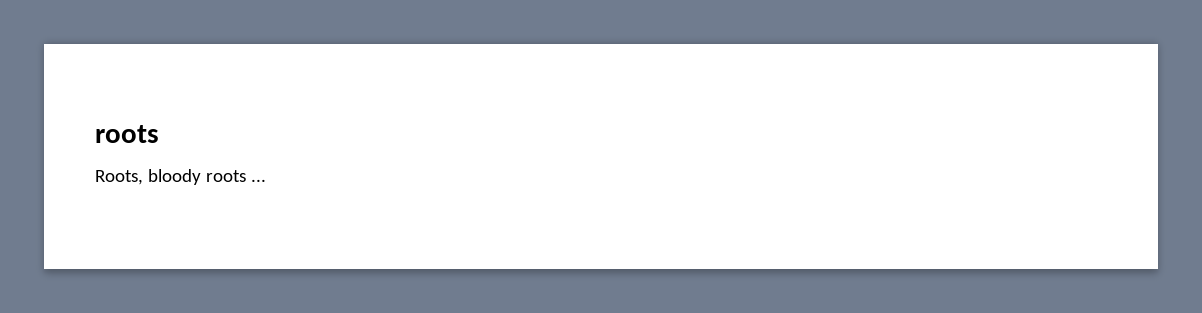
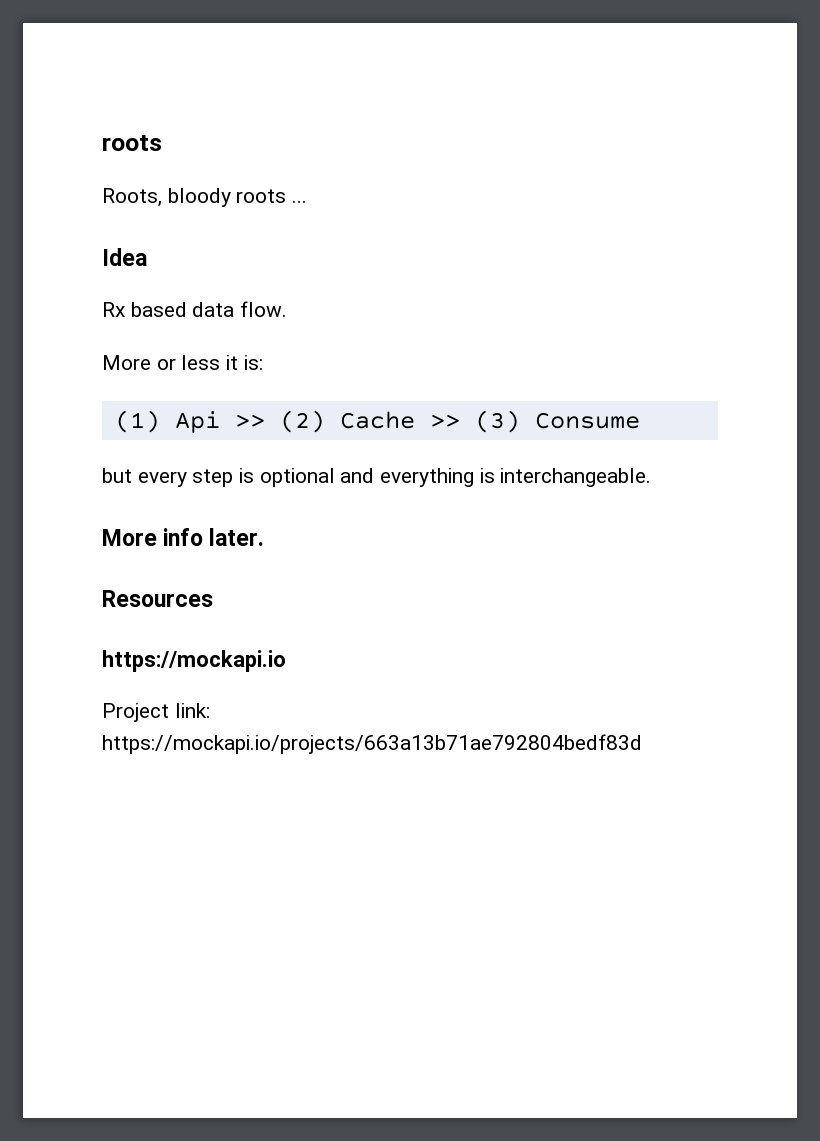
(266, 180) none -> [102,248,147,266] [102,301,288,317] [102,355,263,370] [114,410,640,433] [102,468,652,487] [102,528,265,546] [102,590,213,607] [102,650,286,672] [102,703,210,722] [102,734,642,754] // Idea // Rx based data flow. // More or less it is: // (1) Api >> (2) Cache >> (3) Consume // but every step is optional and everything is interchangeable. // More info later. // Resources // https://mockapi.io // Project link: https://mockapi.io/projects/663a13b71ae792804bedf83d

